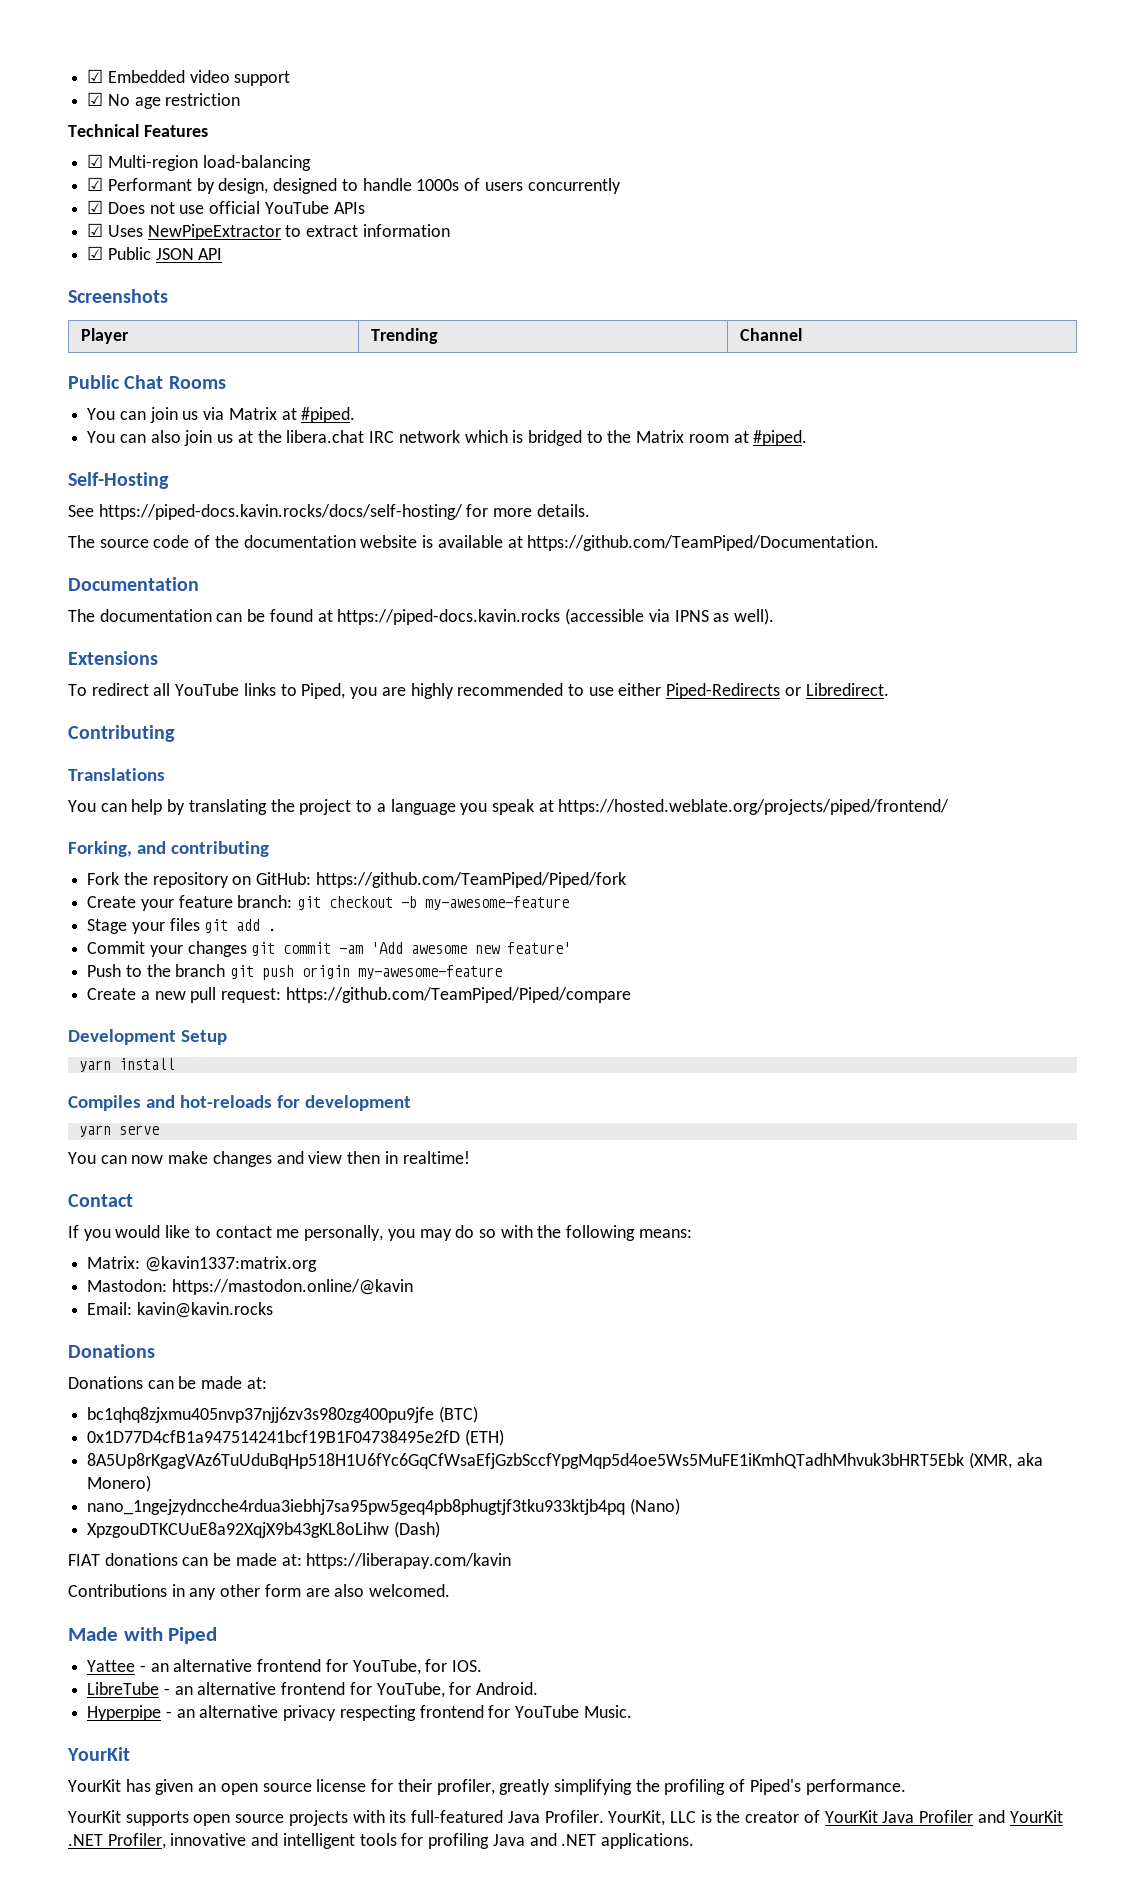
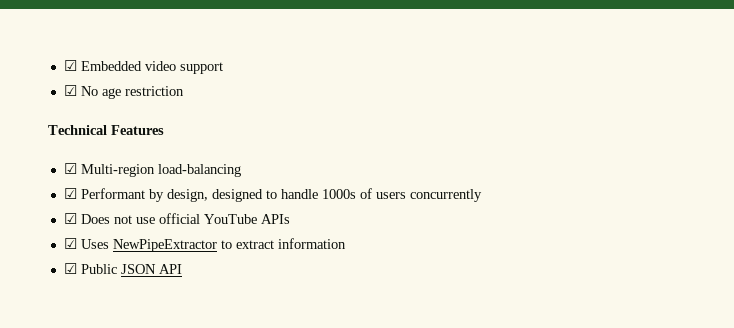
[68,289,168,303] [81,328,130,344] [371,328,439,344] [740,328,803,341] [68,375,226,389] [87,407,356,423] [87,430,808,446] [68,472,169,489] [68,504,590,520] [68,535,880,551] [68,577,199,591] [68,608,774,625] [68,651,158,665] [68,683,889,699] [68,725,175,742] [68,768,165,781] [68,799,950,815] [68,841,269,857] [87,872,626,888] [87,895,570,911] [87,918,277,934] [87,941,572,957] [87,964,503,980] [87,987,631,1003] [68,1029,227,1045] [78,1058,175,1072] [68,1095,411,1111] [78,1125,159,1137] [68,1151,470,1167] [68,1194,133,1207] [68,1225,692,1241] [87,1256,317,1272] [87,1279,413,1295] [87,1302,273,1318] [68,1344,155,1358] [68,1376,267,1389] [87,1406,478,1423] [87,1429,504,1446] [87,1452,1043,1469] [87,1475,152,1492] [87,1498,680,1515] [87,1521,440,1538] [68,1553,512,1569] [68,1584,451,1600] [68,1627,218,1644] [87,1659,483,1675] [87,1682,539,1698] [87,1705,632,1721] [67,1747,130,1761] [68,1779,906,1795] [68,1810,1063,1826] [68,1833,694,1849] // Screenshots // Player | Trending | Channel // Public Chat Rooms // You can join us via Matrix at #piped. // You can also join us at the libera.chat IRC network which is bridged to the Matrix room at #piped. // Self-Hosting // See https://piped-docs.kavin.rocks/docs/self-hosting/ for more details. // The source code of the documentation website is available at https://github.com/TeamPiped/Documentation. // Documentation // The documentation can be found at https://piped-docs.kavin.rocks (accessible via IPNS as well). // Extensions // To redirect all YouTube links to Piped, you are highly recommended to use either Piped-Redirects or Libredirect. // Contributing // Translations // You can help by translating the project to a language you speak at https://hosted.weblate.org/projects/piped/frontend/ // Forking, and contributing // Fork the repository on GitHub: https://github.com/TeamPiped/Piped/fork // Create your feature branch: git checkout -b my-awesome-feature // Stage your files git add . // Commit your changes git commit -am 'Add awesome new feature' // Push to the branch git push origin my-awesome-feature // Create a new pull request: https://github.com/TeamPiped/Piped/compare // Development Setup // yarn install // Compiles and hot-reloads for development // yarn serve // You can now make changes and view then in realtime! // Contact // If you would like to contact me personally, you may do so with the following means: // Matrix: @kavin1337:matrix.org // Mastodon: https://mastodon.online/@kavin // Email: kavin@kavin.rocks // Donations // Donations can be made at: // bc1qhq8zjxmu405nvp37njj6zv3s980zg400pu9jfe (BTC) // 0x1D77D4cfB1a947514241bcf19B1F04738495e2fD (ETH) // 8A5Up8rKgagVAz6TuUduBqHp518H1U6fYc6GqCfWsaEfjGzbSccfYpgMqp5d4oe5Ws5MuFE1iKmhQTadhMhvuk3bHRT5Ebk (XMR, aka Monero) // nano_1ngejzydncche4rdua3iebhj7sa95pw5geq4pb8phugtjf3tku933ktjb4pq (Nano) // XpzgouDTKCUuE8a92XqjX9b43gKL8oLihw (Dash) // FIAT donations can be made at: https://liberapay.com/kavin // Contributions in any other form are also welcomed. // Made with Piped // Yattee - an alternative frontend for YouTube, for IOS. // LibreTube - an alternative frontend for YouTube, for Android. // Hyperpipe - an alternative privacy respecting frontend for YouTube Music. // YourKit // YourKit has given an open source license for their profiler, greatly simplifying the profiling of Piped's performance. // YourKit supports open source projects with its full-featured Java Profiler. YourKit, LLC is the creator of YourKit Java Profiler and YourKit .NET Profiler, innovative and intelligent tools for profiling Java and .NET applications. -> (182, 269) none

